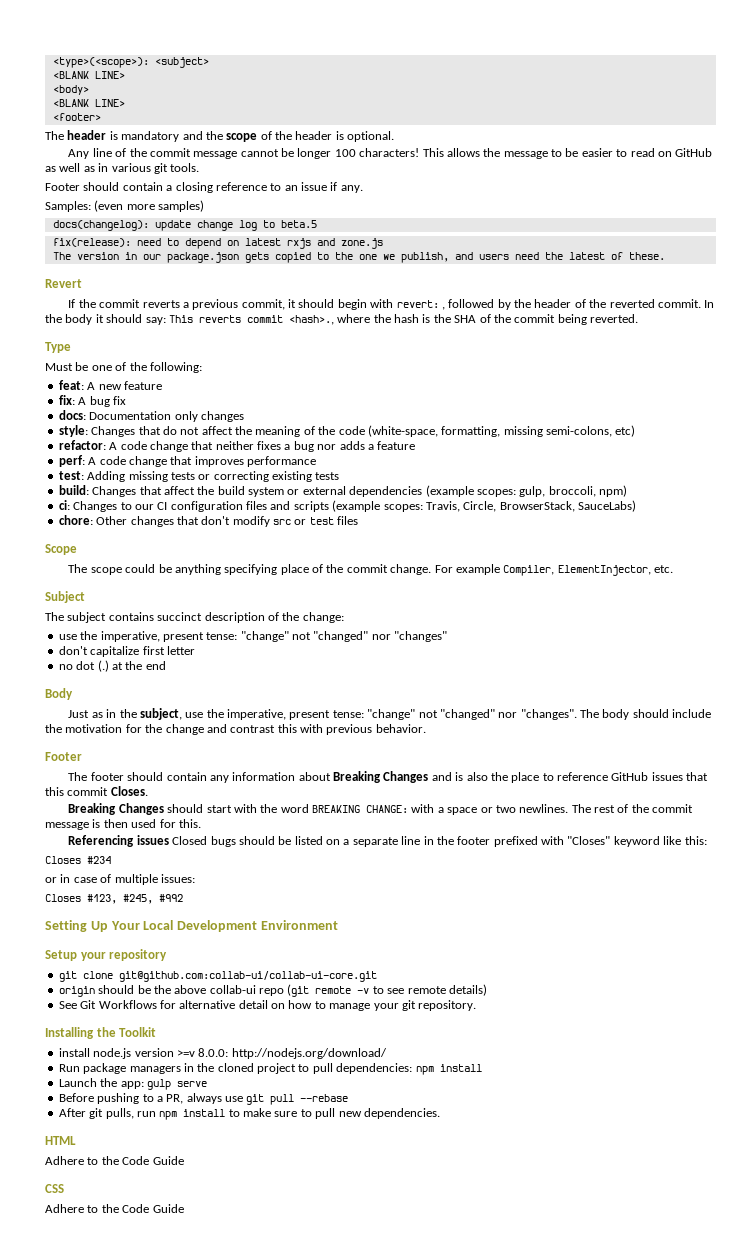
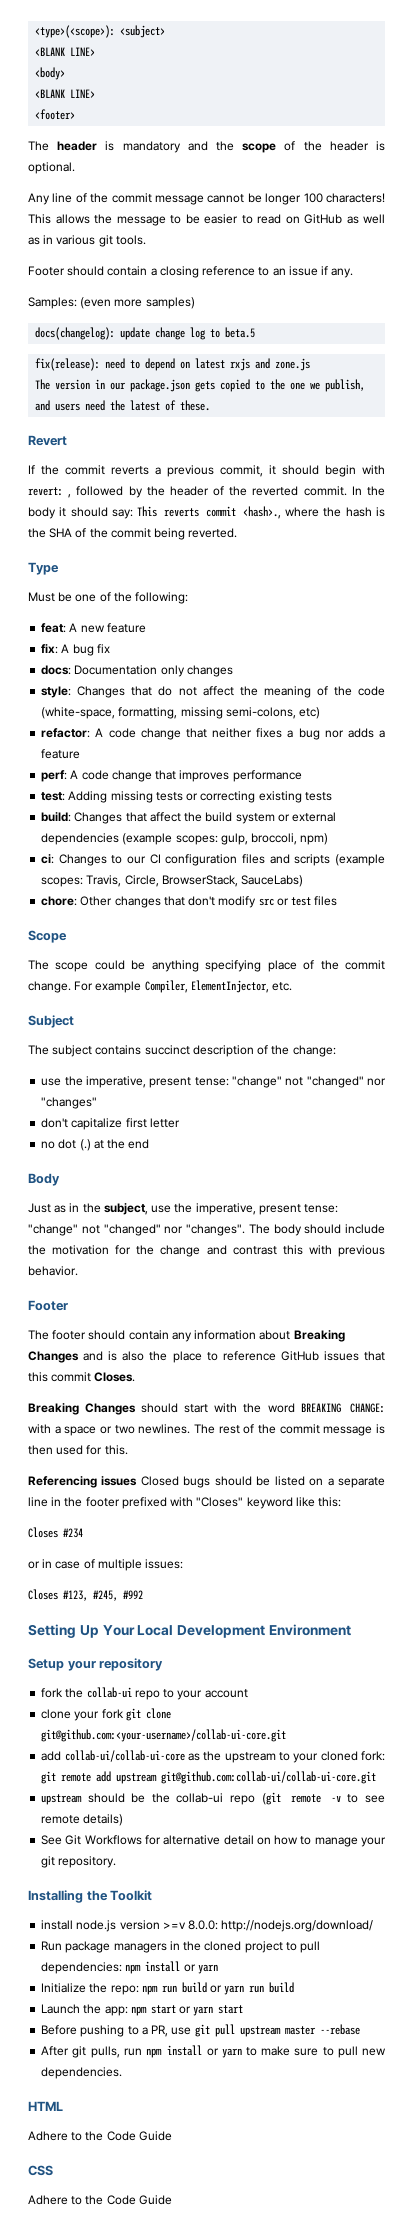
[58,971,113,982] git clone -> [41,1687,248,1700] [41,1708,171,1721] [41,1729,287,1742] [41,1750,386,1763] [41,1771,158,1784] fork the collab-ui repo to your account // clone your fork git clone git@github.com:<your-username>/collab-ui-core.git // add collab-ui/collab-ui-core as the upstream to your cloned fork: git remote add upstream
[58,986,95,997] origin -> [41,1794,83,1805] upstream
[174,985,207,994] above -> (170, 1798) none
[58,1078,207,1090] // Launch the app: gulp serve -> [183,1964,218,1974] [41,1982,295,1995] [41,2004,244,2016] or yarn // Initialize the repo: npm run build or yarn run build // Launch the app: npm start or yarn start
[186,1093,222,1104] always -> (169, 2031) none
(295, 1099) none -> [239,2026,316,2037] upstream master
(226, 1113) none -> [206,2048,242,2058] or yarn

